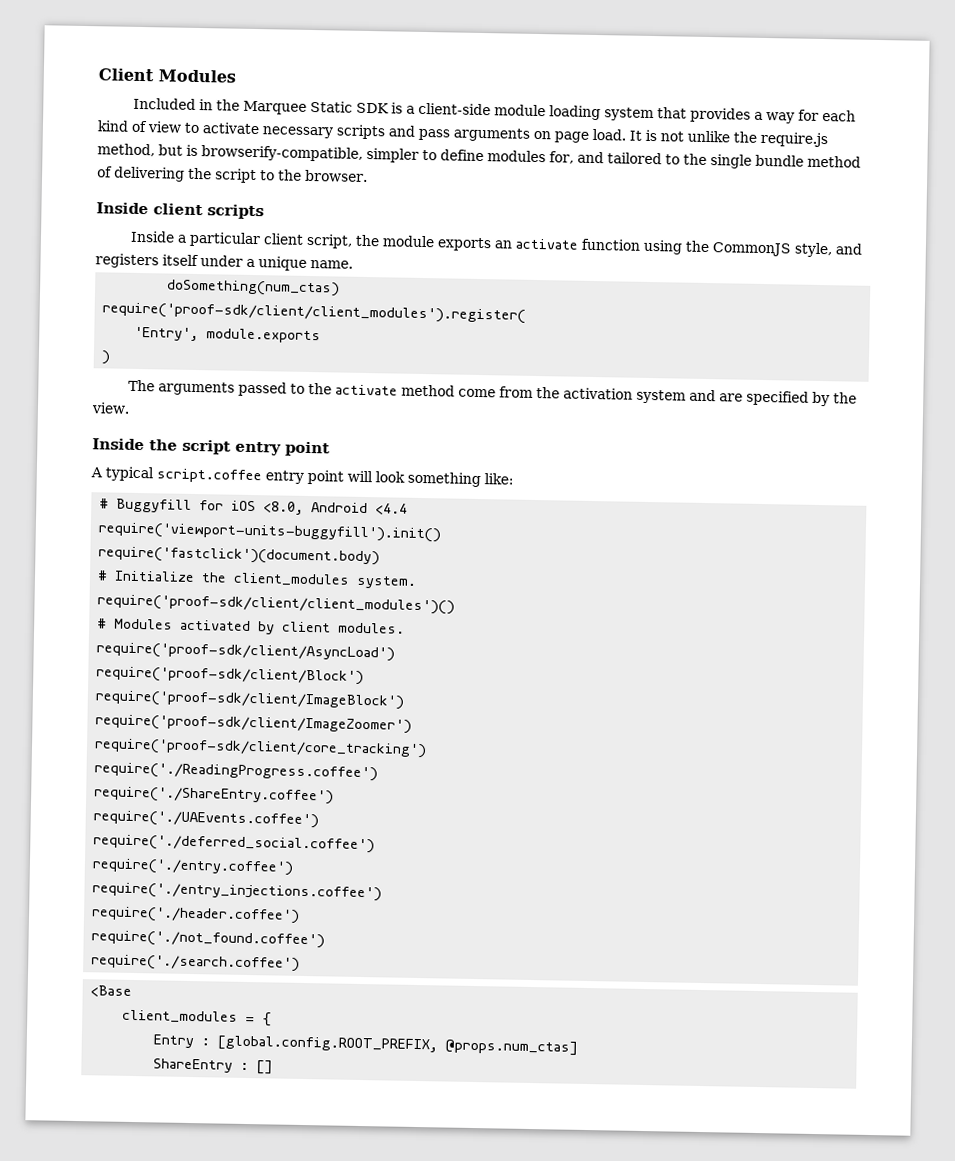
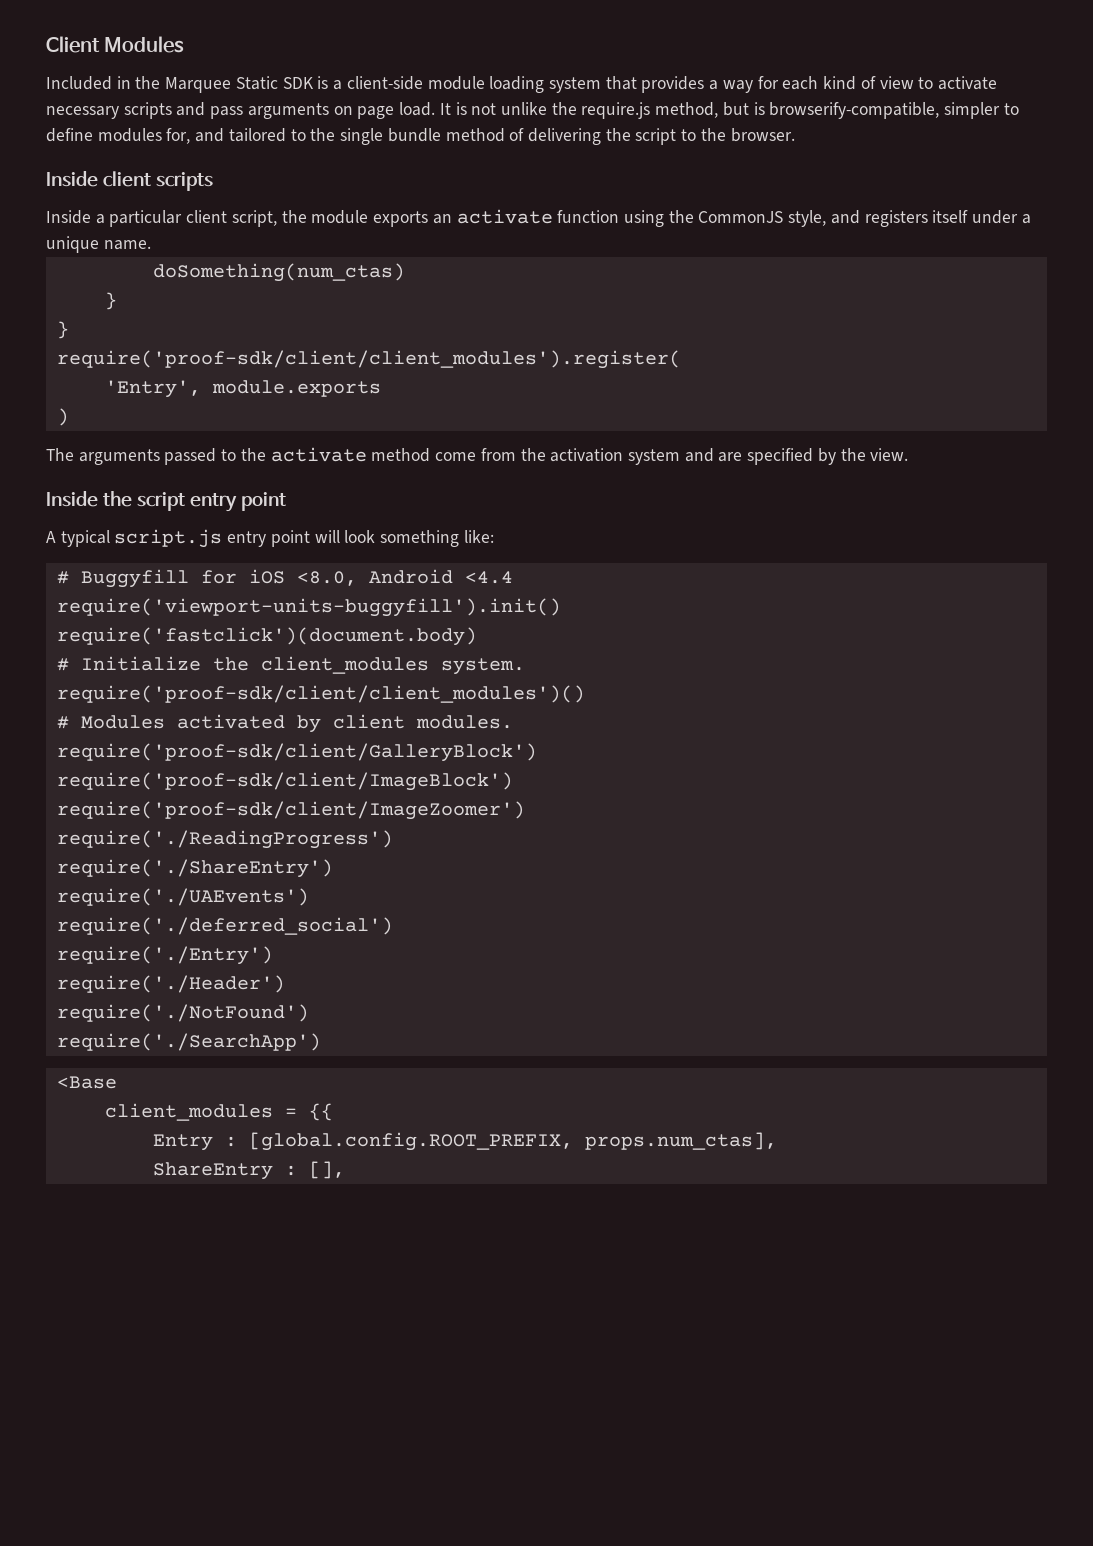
(341, 288) none -> [104,292,117,310] [56,321,69,339] // } // }
[156,468,262,484] script.coffee -> [114,529,223,548] script.js
[96,642,396,662] [96,666,365,686] require('proof-sdk/client/AsyncLoad') // require('proof-sdk/client/Block') -> [56,743,537,762] require('proof-sdk/client/GalleryBlock')
[94,738,428,759] [94,762,379,782] [94,786,335,805] [93,810,320,829] [93,834,376,854] [92,858,295,876] [92,882,383,902] [91,906,301,924] [91,930,326,949] [91,954,301,972] require('proof-sdk/client/core_tracking') // require('./ReadingProgress.coffee') // require('./ShareEntry.coffee') // require('./UAEvents.coffee') // require('./deferred_social.coffee') // require('./entry.coffee') // require('./entry_injections.coffee') // require('./header.coffee') // require('./not_found.coffee') // require('./search.coffee') -> [56,830,393,849] [56,859,333,878] [56,888,309,906] [56,917,393,935] [56,946,273,965] [56,975,285,993] [56,1004,309,1022] [56,1033,321,1051] require('./ReadingProgress') // require('./ShareEntry') // require('./UAEvents') // require('./deferred_social') // require('./Entry') // require('./Header') // require('./NotFound') // require('./SearchApp')
[262,1012,273,1027] { -> [308,1103,333,1121] {{
[445,1039,579,1056] @props.num_ctas] -> [584,1132,777,1150] props.num_ctas],
[256,1060,274,1075] [] -> [308,1161,345,1179] [],

